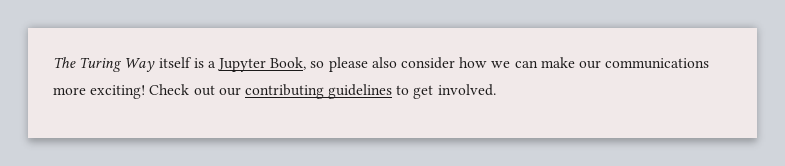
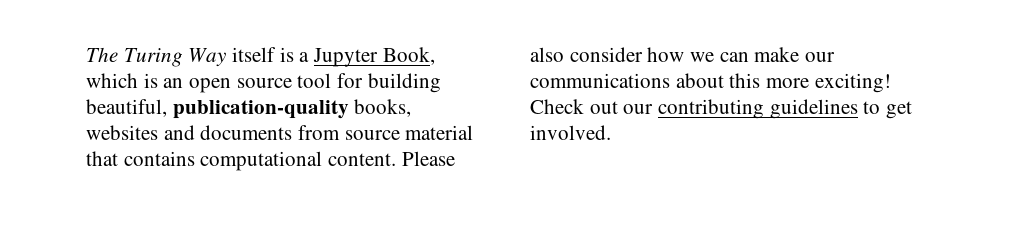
[310,57,368,72] so please -> [86,73,441,93] [86,99,412,119] [86,125,474,140] [86,151,455,171] which is an open source tool for building beautiful, publication-quality books, websites and documents from source material that contains computational content. Please
(710, 63) none -> [675,73,761,88] about this

